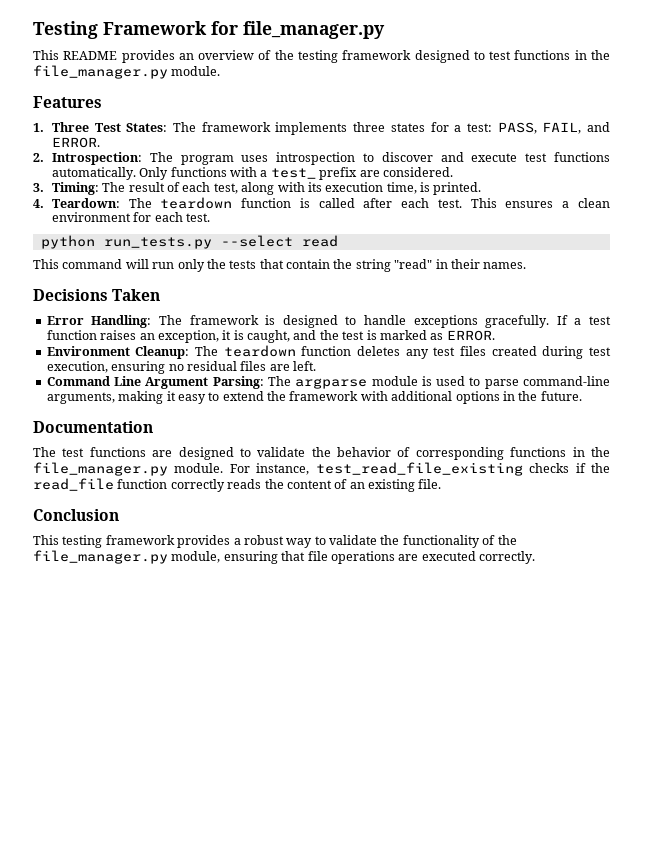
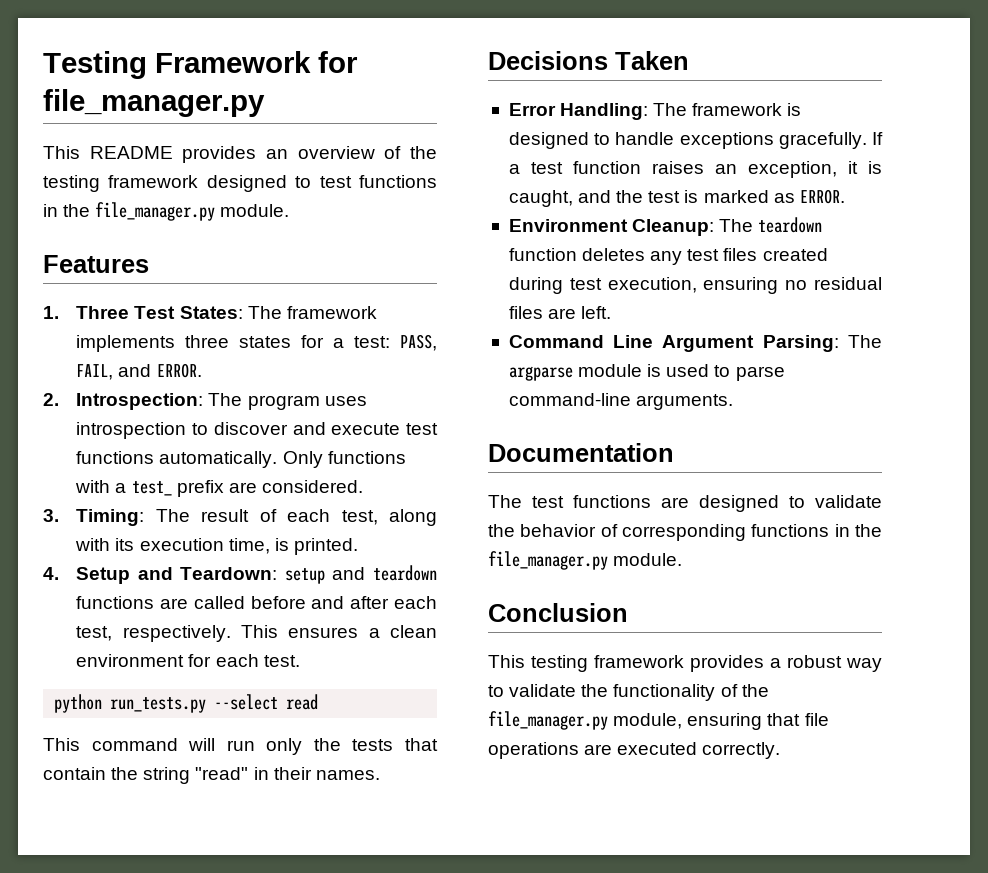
[51,197,462,209] Teardown: The teardown function is called after each test. -> [76,565,438,584] [76,596,437,609] [76,625,231,642] Setup and Teardown: setup and teardown functions are called before and after each test, respectively.
[46,391,582,404] arguments, making it easy to extend the framework with additional options in the future. -> [636,394,734,410] arguments.
[229,462,610,476] [33,478,442,492] For instance, test_read_file_existing checks if the read_file function correctly reads the content of an existing file. -> (683, 559) none

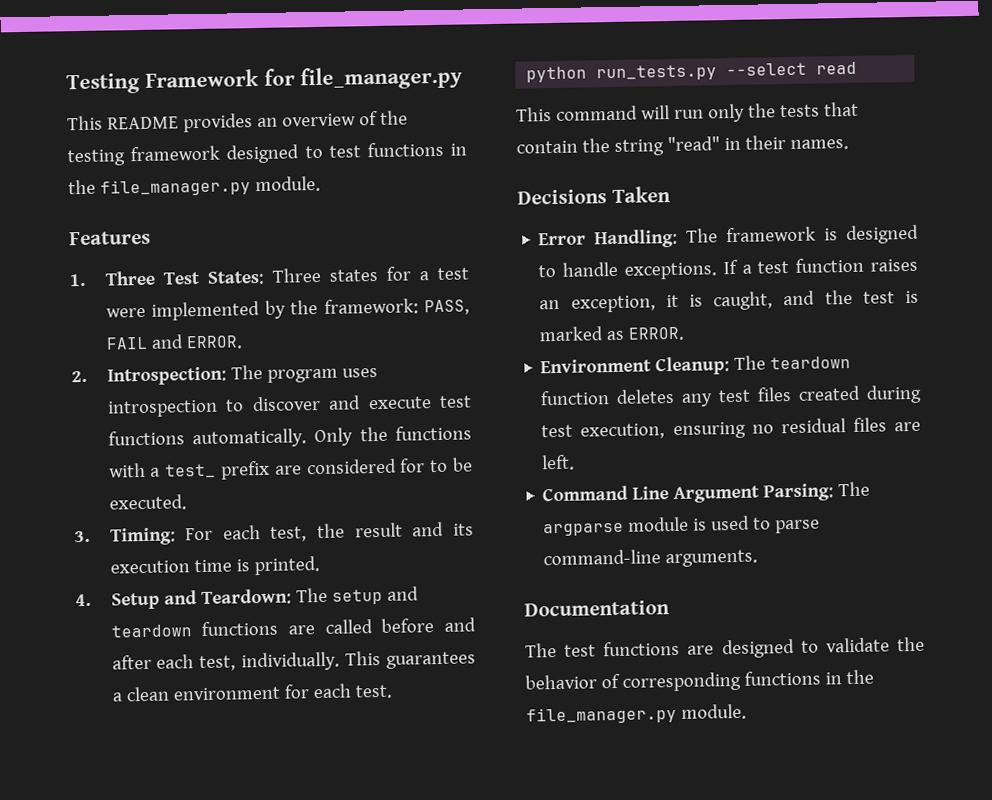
[247,306,377,319] [76,334,438,352] [76,364,114,380] The framework implements three states for a test: PASS, FAIL, -> [271,266,469,283] [105,298,470,321] [105,336,148,350] Three states for a test were implemented by the framework: PASS, FAIL
(323, 459) none -> [359,426,388,442] the
[261,480,363,493] [43,509,437,526] [75,538,111,551] considered. // 3. Timing: The result of each test, along with -> [305,457,474,475] [108,494,187,511] [74,521,445,546] considered for to be executed. // 3. Timing: For each test, the result and
[228,538,270,554] time, -> [193,559,232,573] time
(278, 573) none -> [295,587,328,603] The
[122,625,359,642] respectively. This ensures -> [241,650,476,672] individually. This guarantees
[679,132,867,149] exceptions gracefully. -> [623,262,717,280] exceptions.
[488,603,628,622] [488,655,882,672] [488,684,769,701] [488,711,829,730] [488,742,781,759] // Conclusion // This testing framework provides a robust way to validate the functionality of the file_manager.py module, ensuring that file operations are executed correctly. -> (747, 711) none

